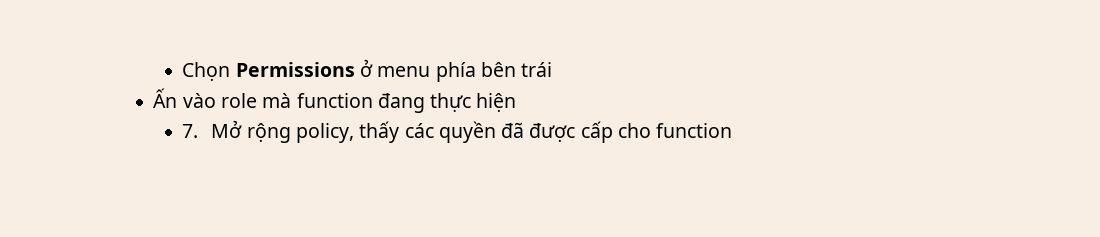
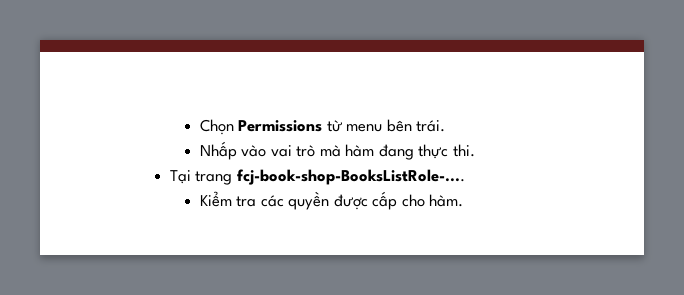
[359,59,553,82] [153,88,517,113] [182,120,400,143] ở menu phía bên trái // Ấn vào role mà function đang thực hiện // 7. Mở rộng policy, thấy -> [326,119,446,132] [199,141,475,160] [170,169,465,185] [199,191,257,207] từ menu bên trái. // Nhấp vào vai trò mà hàm đang thực thi. // Tại trang fcj-book-shop-BooksListRole-.... // Kiểm tra
[501,122,525,138] đã -> (330, 200) none
[656,123,733,138] function -> [429,194,464,207] hàm.

